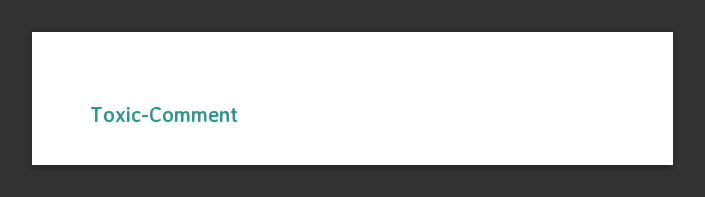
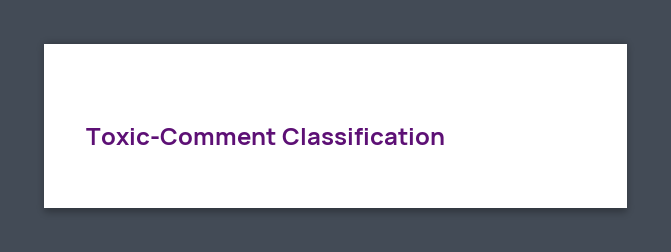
(238, 114) none -> [282,128,446,145] Classification

